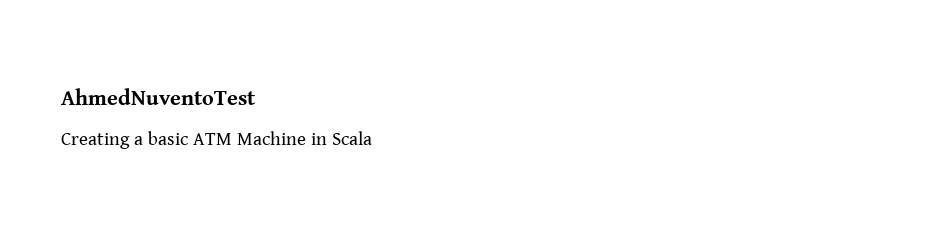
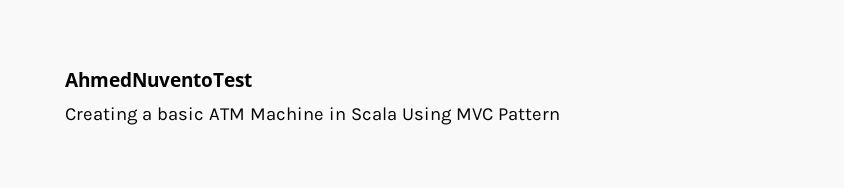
(372, 138) none -> [401,107,560,125] Using MVC Pattern

